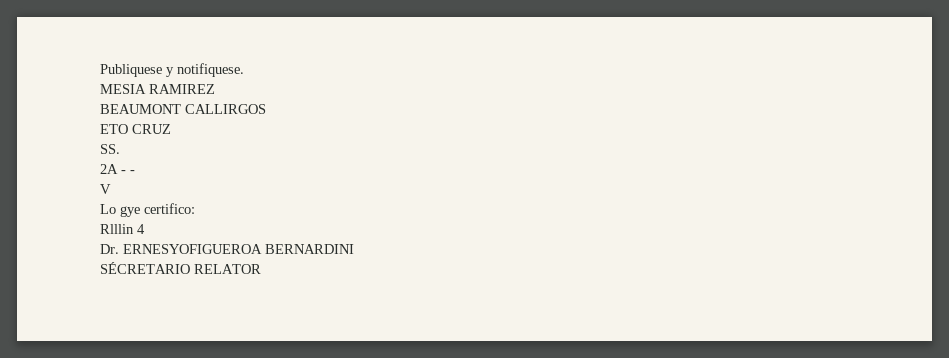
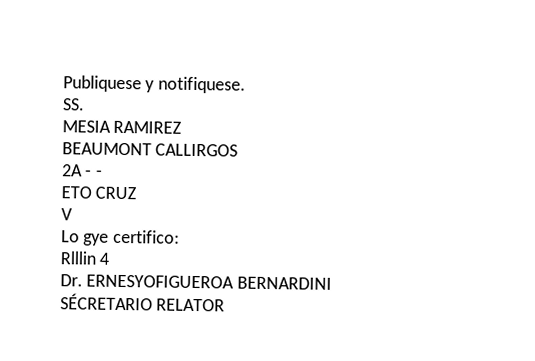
(244, 70) none -> [61,98,85,111] // SS.
[99,124,171,134] [99,144,120,154] // ETO CRUZ // SS. -> (239, 150) none
(135, 172) none -> [60,186,137,200] // ETO CRUZ

